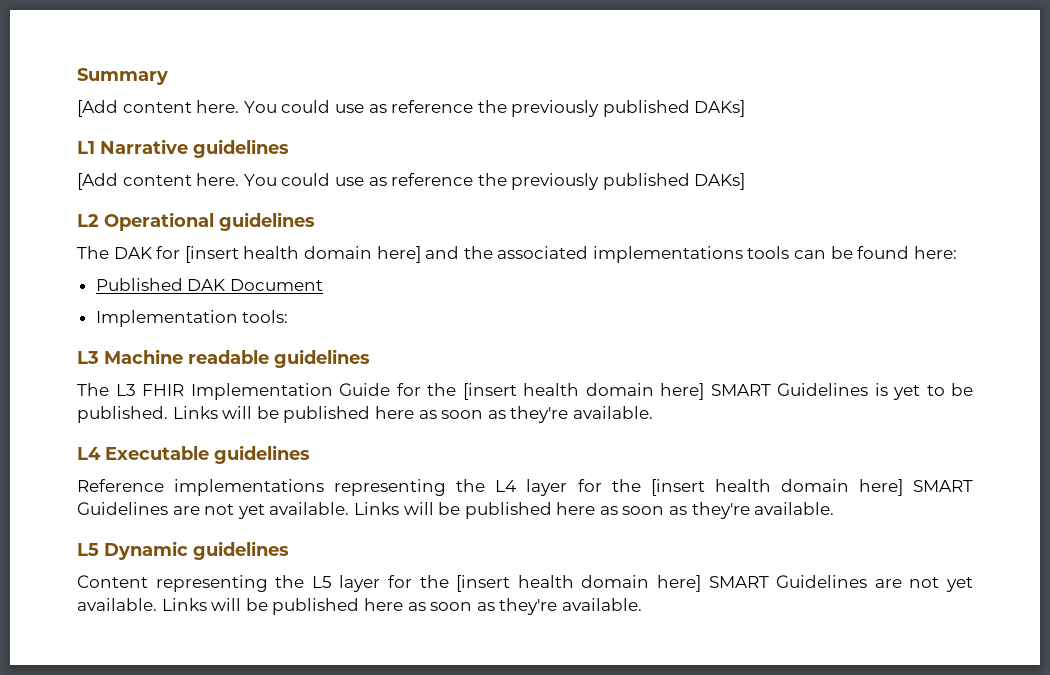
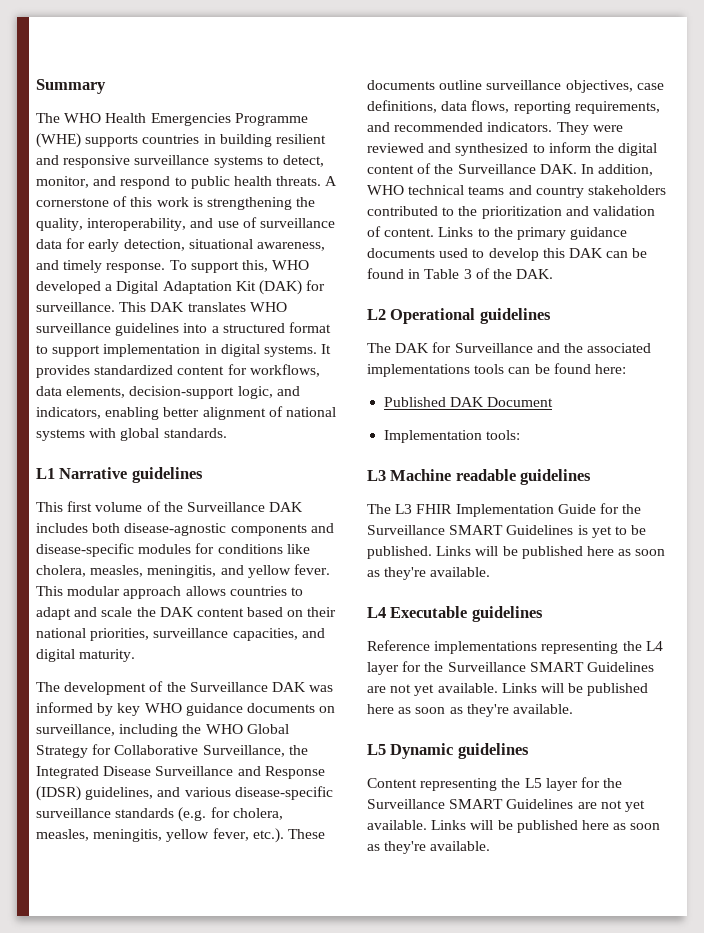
[77,100,746,117] [77,139,289,158] [77,173,746,190] [Add content here. You could use as reference the previously published DAKs] // L1 Narrative guidelines // [Add content here. You could use as reference the previously published DAKs] -> [36,113,308,126] [36,133,326,148] [36,155,324,168] [36,176,338,189] [36,196,316,210] [36,217,335,231] [36,238,325,252] [36,260,310,273] [36,280,326,295] [36,302,287,312] [36,322,331,336] [36,344,332,357] [36,364,320,378] [36,386,300,399] [36,406,336,420] [36,428,227,441] [36,467,203,483] [36,501,304,512] [36,523,334,536] [36,543,310,557] [36,564,330,578] [36,586,303,599] [36,607,337,620] [36,628,325,641] [36,649,136,662] [36,681,334,695] [36,702,336,716] [36,724,289,737] [36,744,308,758] [36,766,325,779] [36,786,333,801] [36,807,283,822] [36,828,325,843] [367,80,664,93] [367,100,660,114] [367,122,623,135] [367,142,658,156] [367,163,654,176] [367,185,666,198] [367,206,655,219] [367,226,628,240] [367,248,648,261] [367,268,554,279] The WHO Health Emergencies Programme (WHE) supports countries in building resilient and responsive surveillance systems to detect, monitor, and respond to public health threats. A cornerstone of this work is strengthening the quality, interoperability, and use of surveillance data for early detection, situational awareness, and timely response. To support this, WHO developed a Digital Adaptation Kit (DAK) for surveillance. This DAK translates WHO surveillance guidelines into a structured format to support implementation in digital systems. It provides standardized content for workflows, data elements, decision-support logic, and indicators, enabling better alignment of national systems with global standards. // L1 Narrative guidelines // This first volume of the Surveillance DAK includes both disease-agnostic components and disease-specific modules for conditions like cholera, measles, meningitis, and yellow fever. This modular approach allows countries to adapt and scale the DAK content based on their national priorities, surveillance capacities, and digital maturity. // The development of the Surveillance DAK was informed by key WHO guidance documents on surveillance, including the WHO Global Strategy for Collaborative Surveillance, the Integrated Disease Surveillance and Response (IDSR) guidelines, and various disease-specific surveillance standards (e.g. for cholera, measles, meningitis, yellow fever, etc.). These documents outline surveillance objectives, case definitions, data flows, reporting requirements, and recommended indicators. They were reviewed and synthesized to inform the digital content of the Surveillance DAK. In addition, WHO technical teams and country stakeholders contributed to the prioritization and validation of content. Links to the primary guidance documents used to develop this DAK can be found in Table 3 of the DAK.
[184,246,421,263] [insert health domain here] -> [454,343,533,353] Surveillance
[462,383,704,400] [insert health domain here] -> [367,525,445,535] Surveillance
[650,479,903,496] [insert health domain here] -> [447,662,526,672] Surveillance
[456,575,702,592] [insert health domain here] -> [367,799,445,809] Surveillance

